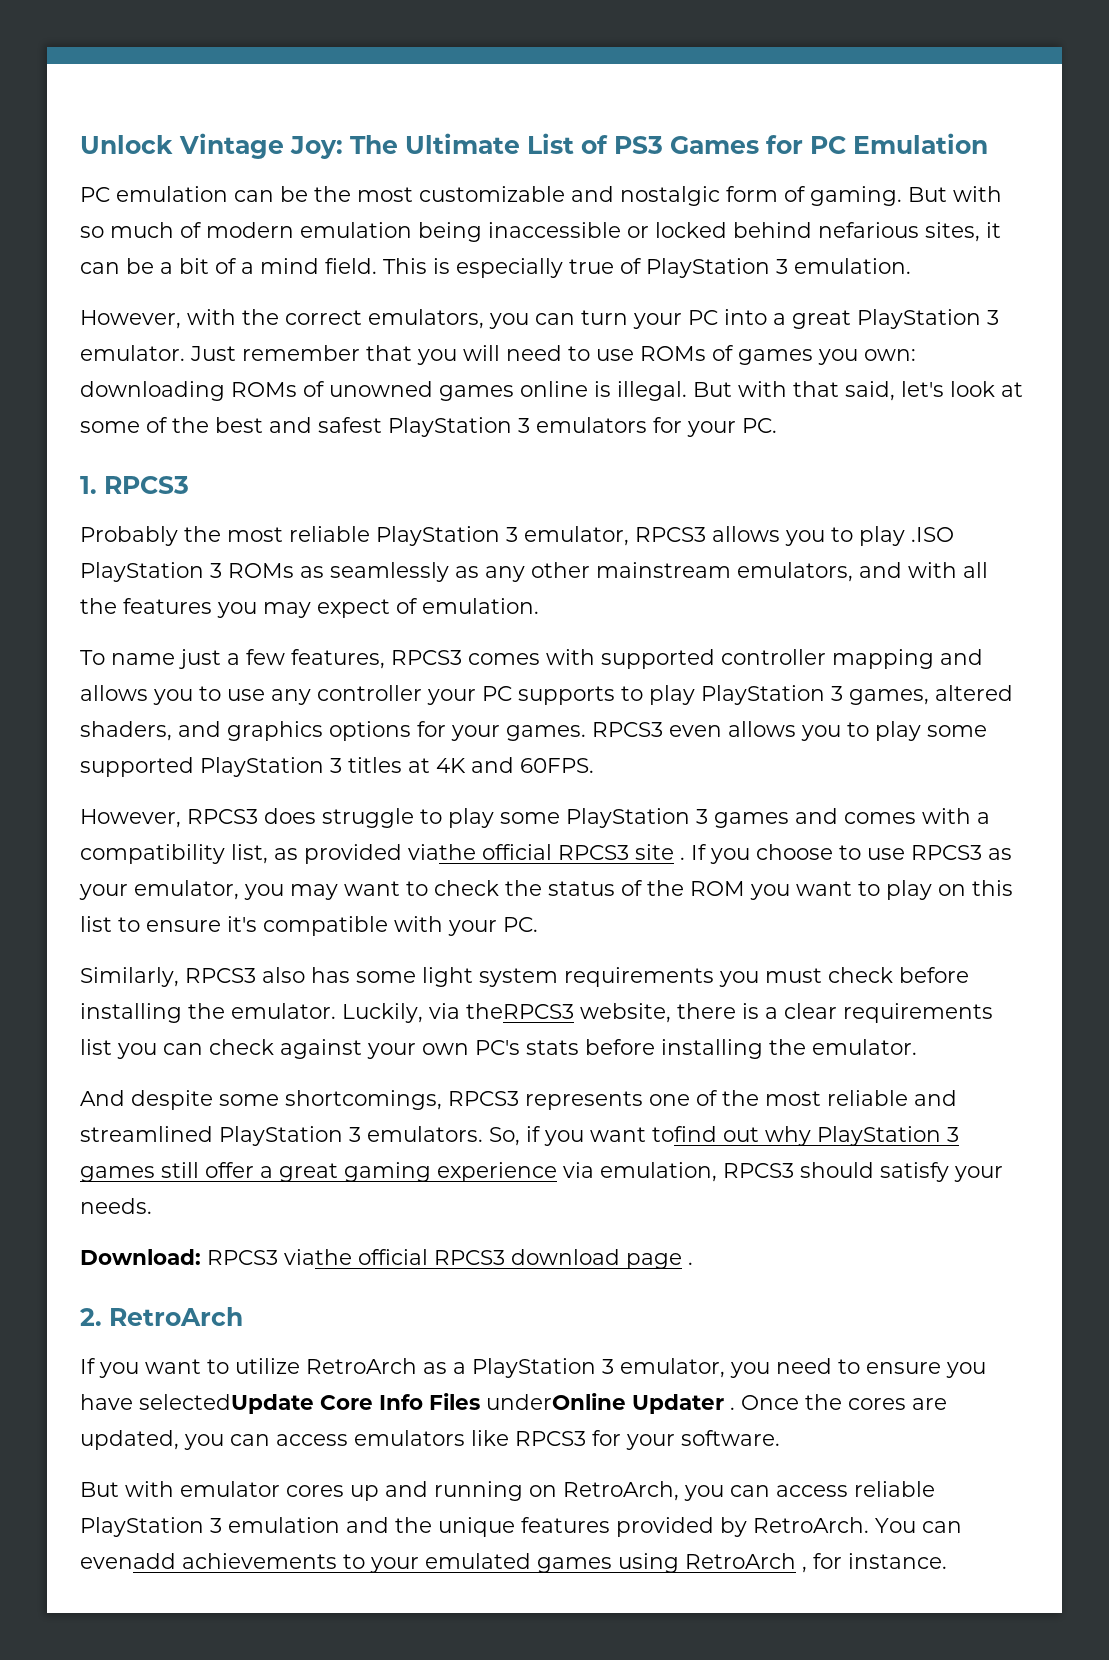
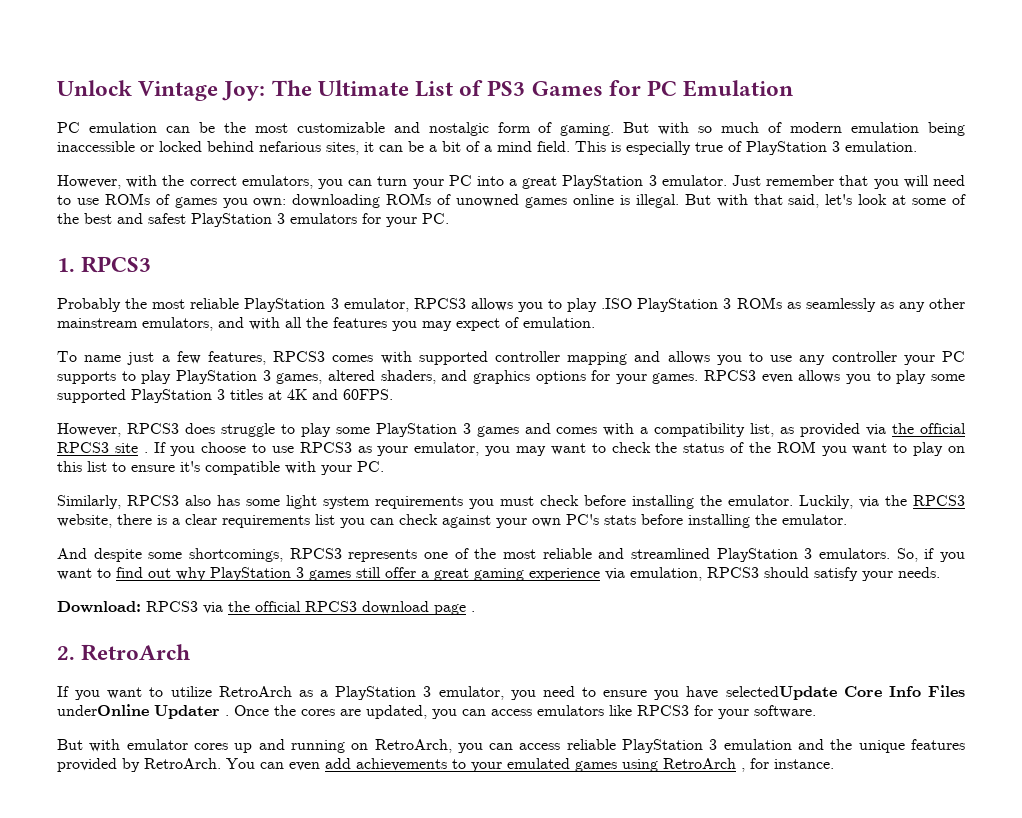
[408,844,476,860] viathe -> [866,423,915,436] via the
[466,1003,574,1019] theRPCS3 -> [885,495,965,506] the RPCS3
[652,1126,717,1142] tofind -> [97,567,143,578] to find
[284,1249,352,1265] viathe -> [203,601,250,614] via the
[80,1553,176,1569] evenadd -> [289,758,351,771] even add

